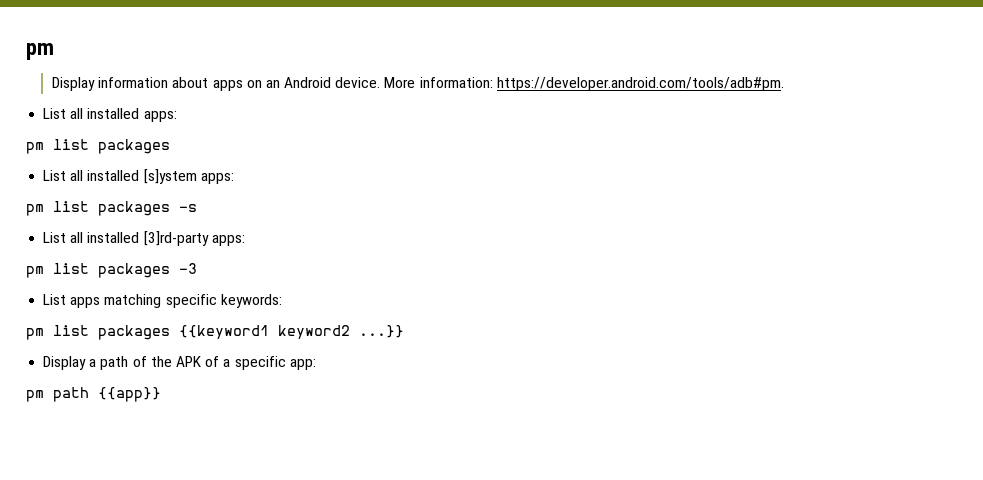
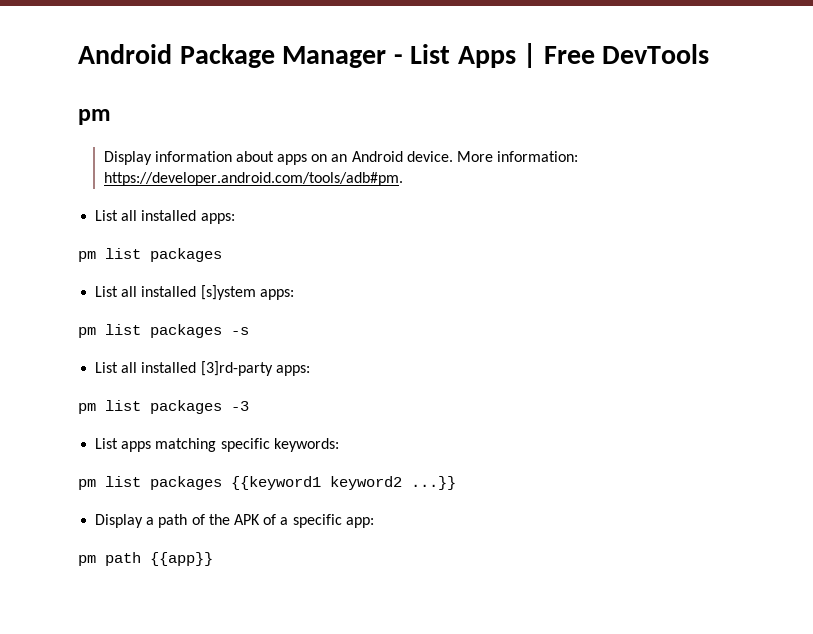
(26, 51) none -> [78,43,710,68] Android Package Manager - List Apps | Free DevTools //

